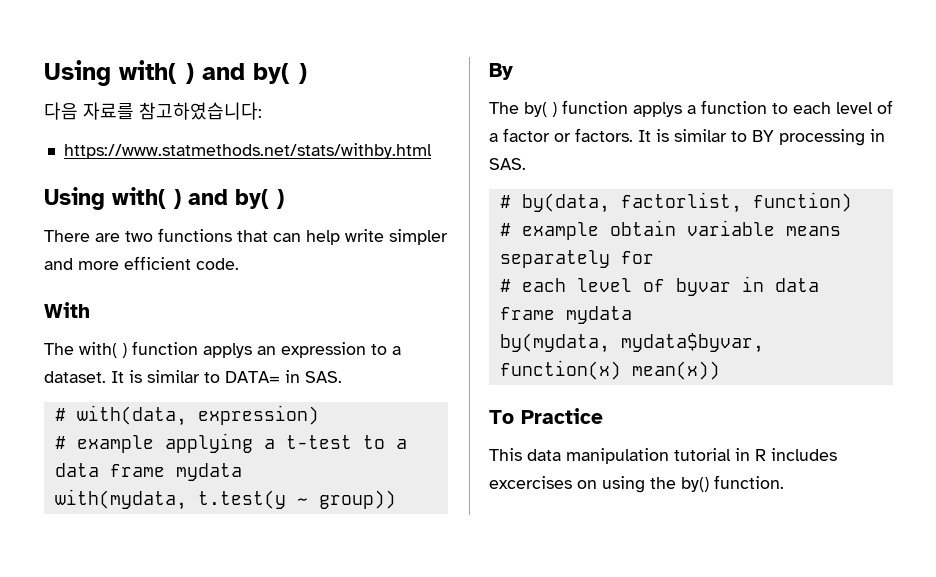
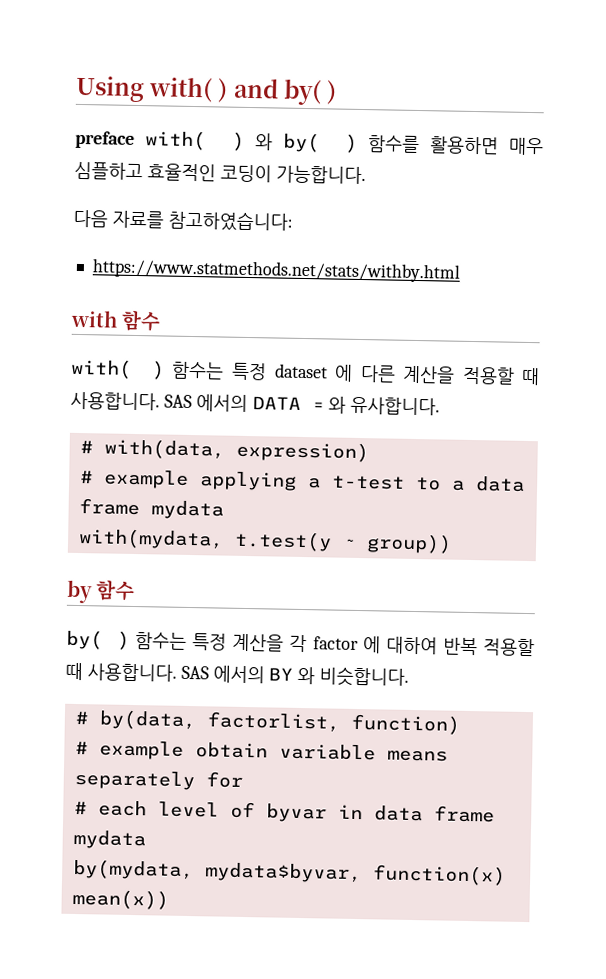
[44,60,307,86] [44,102,262,120] [63,143,432,159] [44,187,284,210] [44,228,448,245] [44,256,239,270] [44,302,90,318] [44,341,401,358] [44,370,342,383] Using with( ) and by( ) // 다음 자료를 참고하였습니다: // https://www.statmethods.net/stats/withby.html // Using with( ) and by( ) // There are two functions that can help write simpler and more efficient code. // With // The with( ) function applys an expression to a dataset. It is similar to DATA= in SAS. -> [75,75,338,106] [75,130,545,156] [74,161,366,185] [73,209,293,232] [91,258,461,283] [70,309,162,332] [70,358,540,386] [70,391,441,416] Using with( ) and by( ) // preface with( ) 와 by( ) 함수를 활용하면 매우 심플하고 효율적인 코딩이 가능합니다. // 다음 자료를 참고하였습니다: // https://www.statmethods.net/stats/withby.html // with 함수 // with( ) 함수는 특정 dataset 에 다른 계산을 적용할 때 사용합니다. SAS 에서의 DATA = 와 유사합니다.
[489,63,513,80] [489,100,893,117] [489,128,885,146] [489,158,526,170] By // The by( ) function applys a function to each level of a factor or factors. It is similar to BY processing in SAS. -> [66,579,136,604] [66,629,535,657] [65,662,410,687] by 함수 // by( ) 함수는 특정 계산을 각 factor 에 대하여 반복 적용할 때 사용합니다. SAS 에서의 BY 와 비슷합니다.
[489,408,603,424] [489,448,837,464] [489,475,784,493] // To Practice // This data manipulation tutorial in R includes excercises on using the by() function. -> (169, 899) none

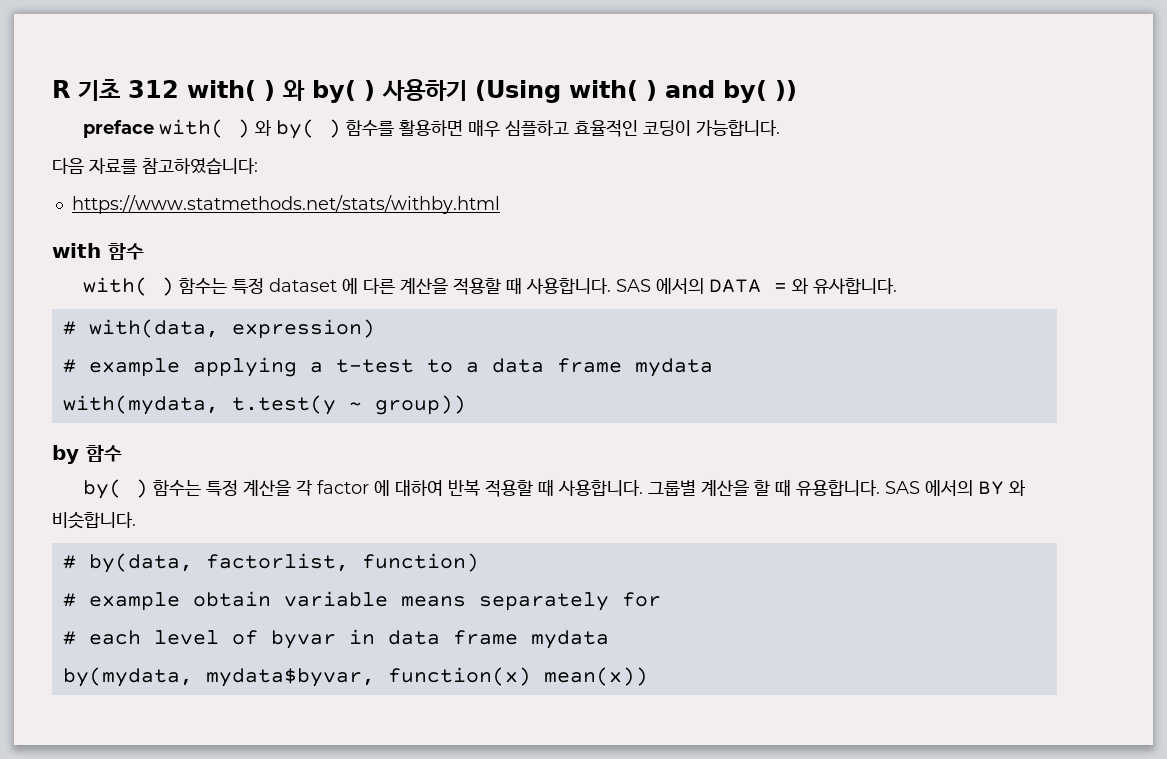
[75,75,145,103] Using -> [52,79,561,103] R 기초 312 with( ) 와 by( ) 사용하기 (Using
[326,80,338,105] ) -> [775,80,797,101] ))
(177, 672) none -> [647,479,880,496] 그룹별 계산을 할 때 유용합니다.

